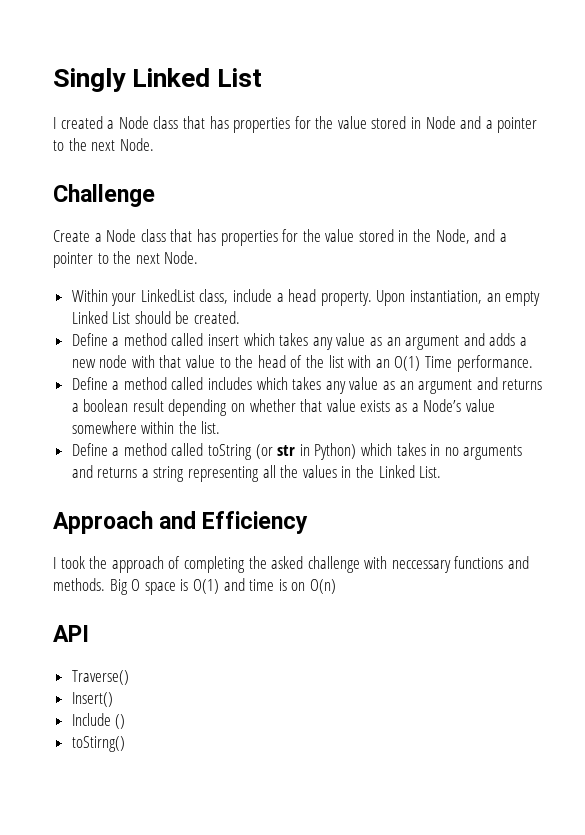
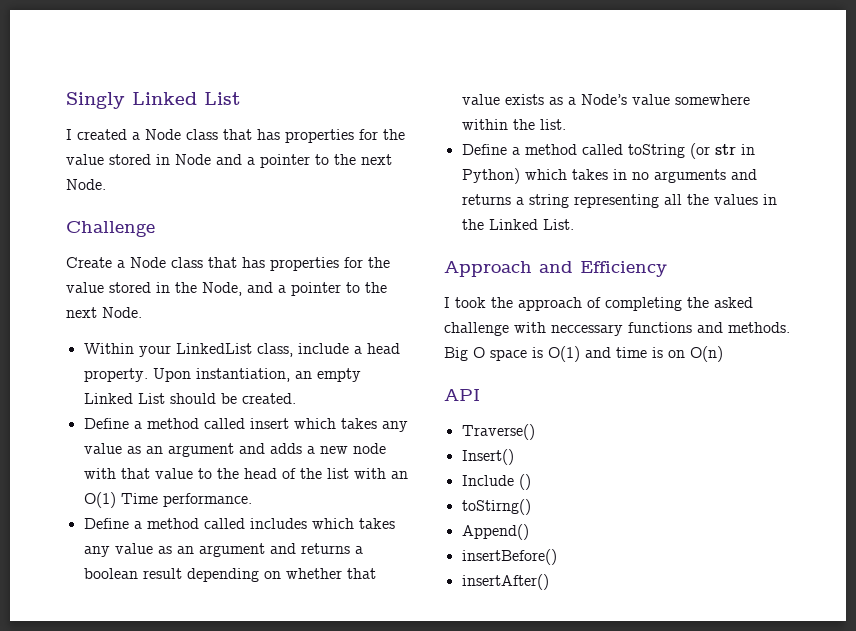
(125, 744) none -> [461,524,529,540] [461,549,557,565] [461,574,549,590] // Append() // insertBefore() // insertAfter()

